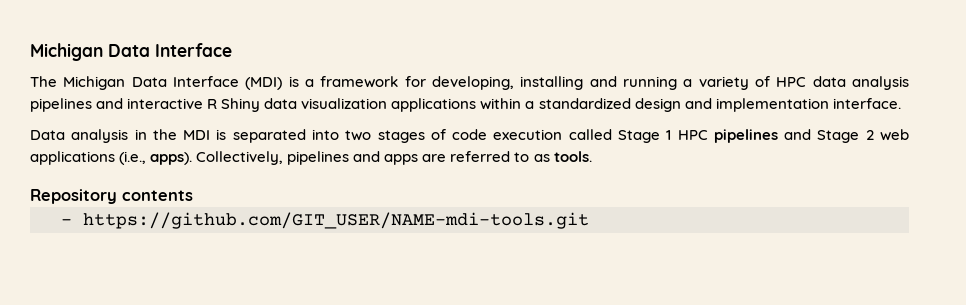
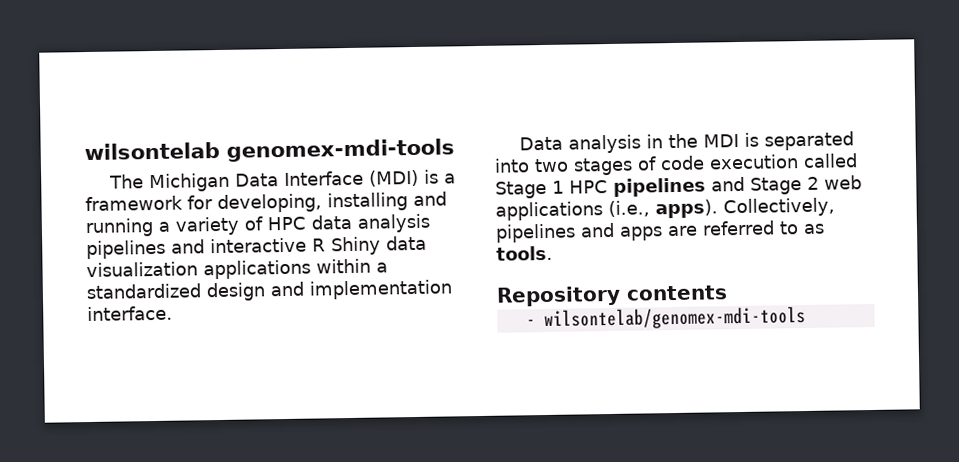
[30,43,232,61] Michigan Data Interface -> [84,138,455,162] wilsontelab genomex-mdi-tools
[83,212,589,229] https://github.com/GIT_USER/NAME-mdi-tools.git -> [543,306,806,331] wilsontelab/genomex-mdi-tools

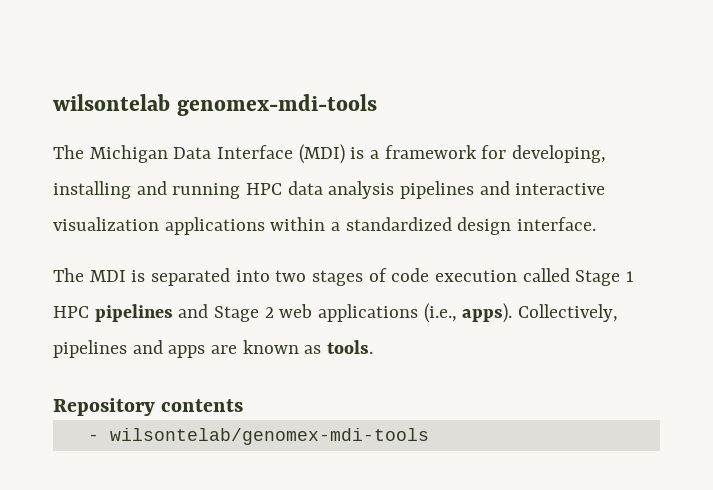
[158,216,263,236] a variety of -> (241, 191) none
[312,235,427,256] R Shiny data -> (606, 189) none
[270,279,453,300] and implementation -> (512, 226) none
[519,133,699,154] Data analysis in the -> [53,268,84,282] The
[702,220,799,236] referred to -> [242,340,299,354] known

